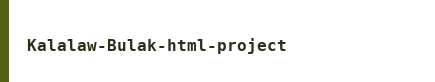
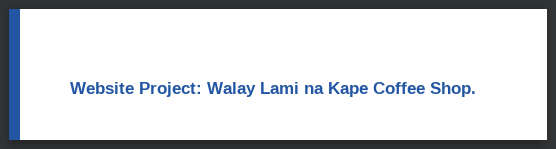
[27,38,287,54] Kalalaw-Bulak-html-project -> [70,82,476,97] Website Project: Walay Lami na Kape Coffee Shop.

